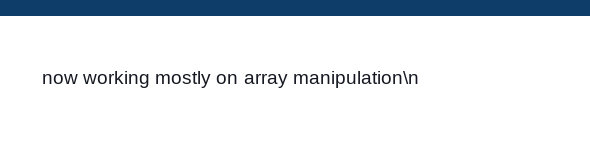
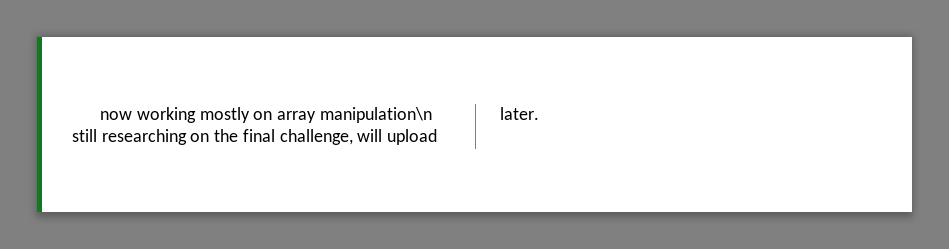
(419, 79) none -> [72,129,438,145] [500,107,539,120] still researching on the final challenge, will upload later.

